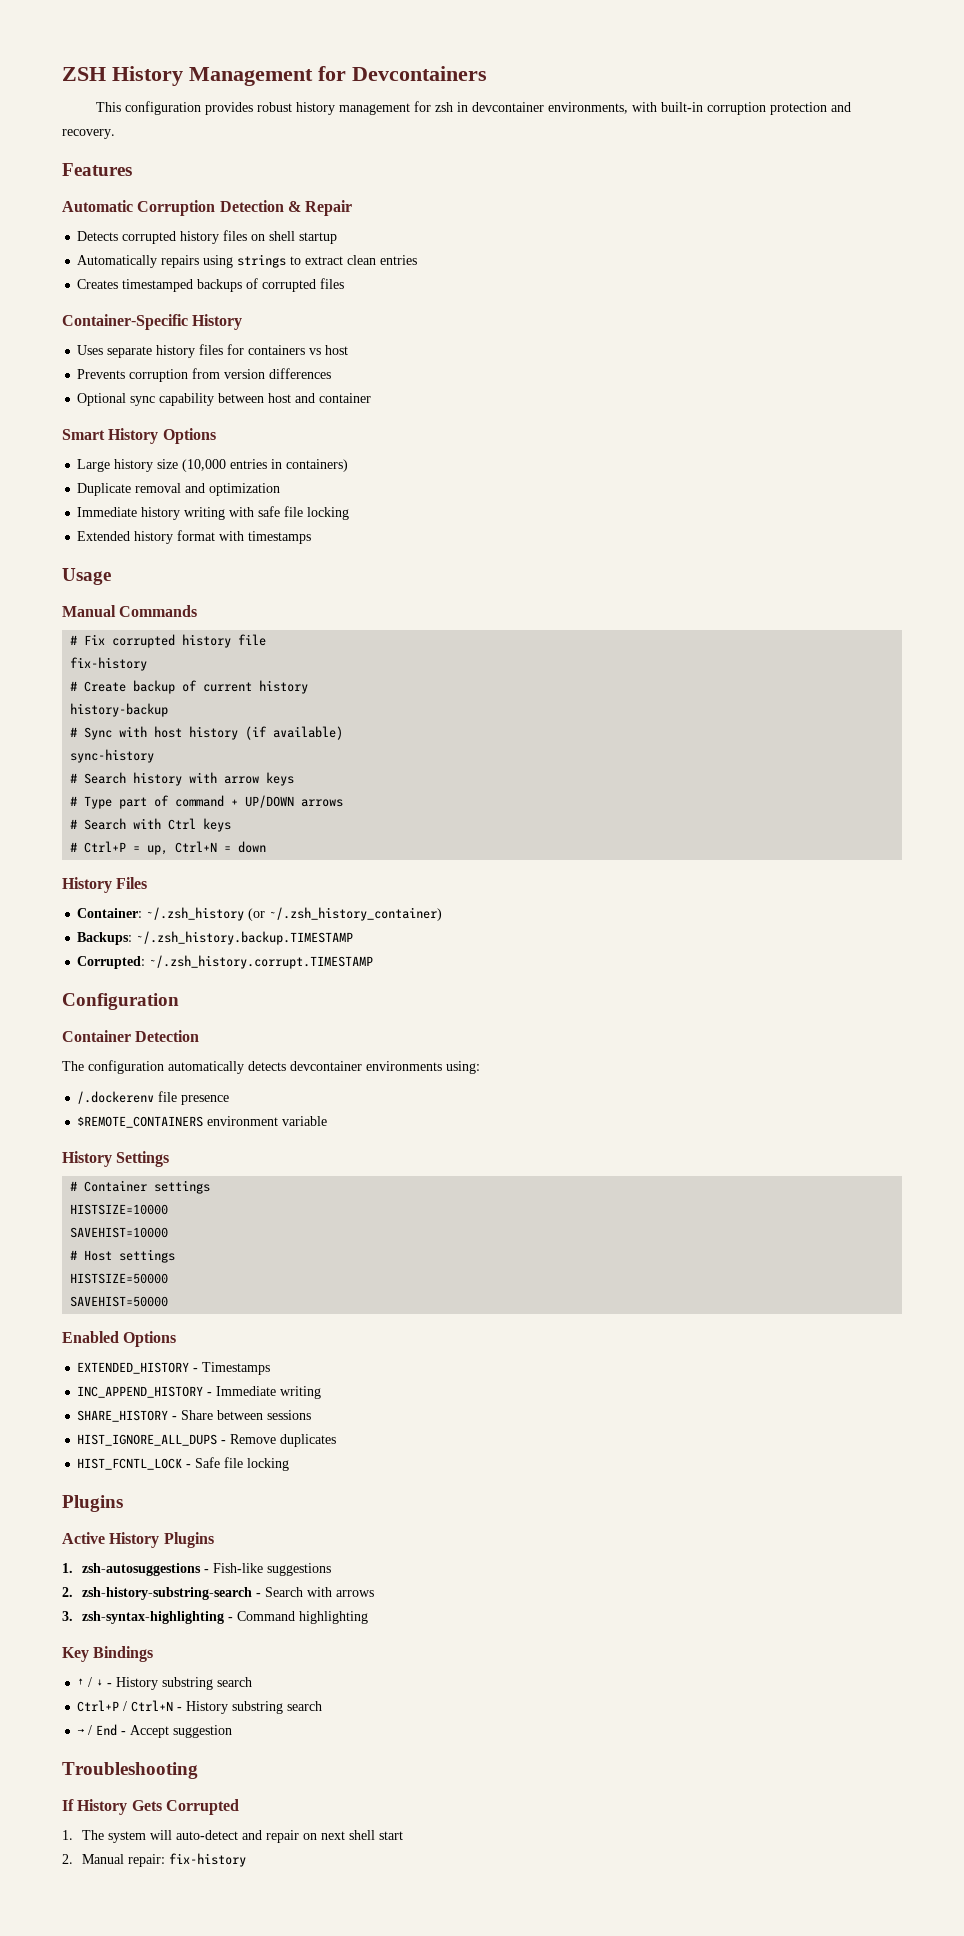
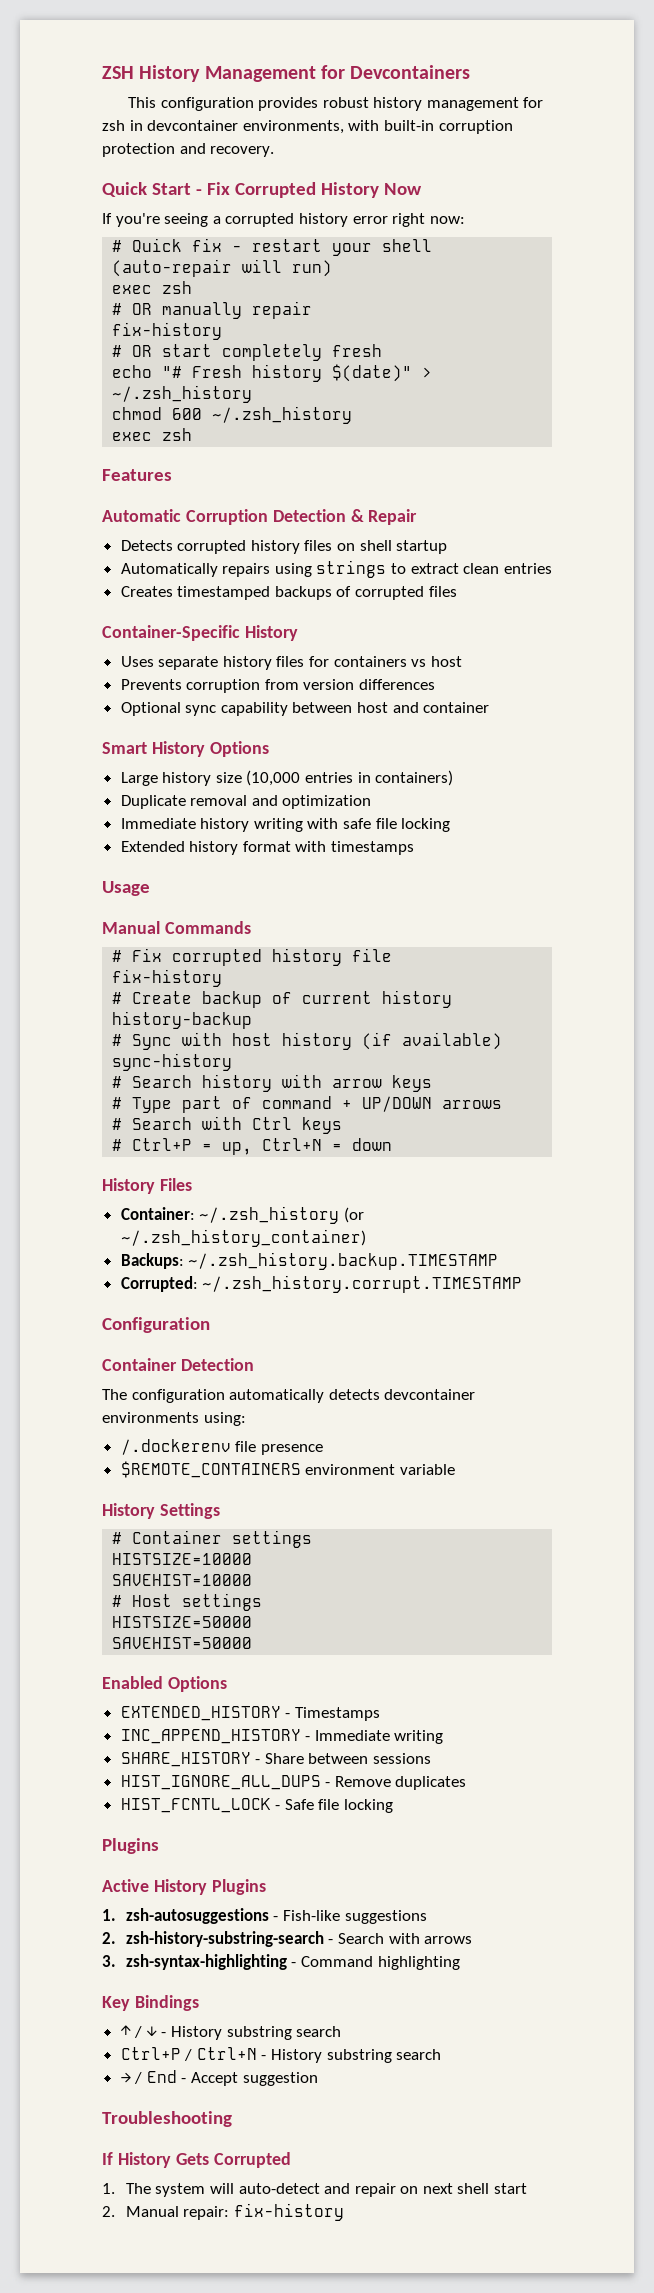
(115, 134) none -> [102,182,422,198] [102,213,465,227] [112,238,433,256] [112,259,333,277] [112,281,193,294] [112,301,313,319] [112,322,223,340] [112,344,383,361] [112,364,433,382] [112,385,253,403] [112,406,353,424] [112,428,193,441] // Quick Start - Fix Corrupted History Now // If you're seeing a corrupted history error right now: // # Quick fix - restart your shell (auto-repair will run) // exec zsh // # OR manually repair // fix-history // # OR start completely fresh // echo "# Fresh history $(date)" > ~/.zsh_history // chmod 600 ~/.zsh_history // exec zsh

